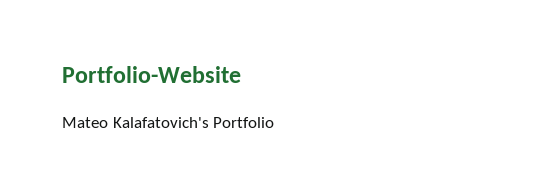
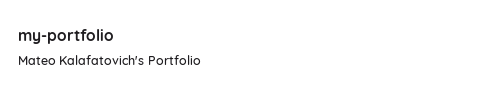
[62,66,241,83] Portfolio-Website -> [18,29,114,44] my-portfolio

